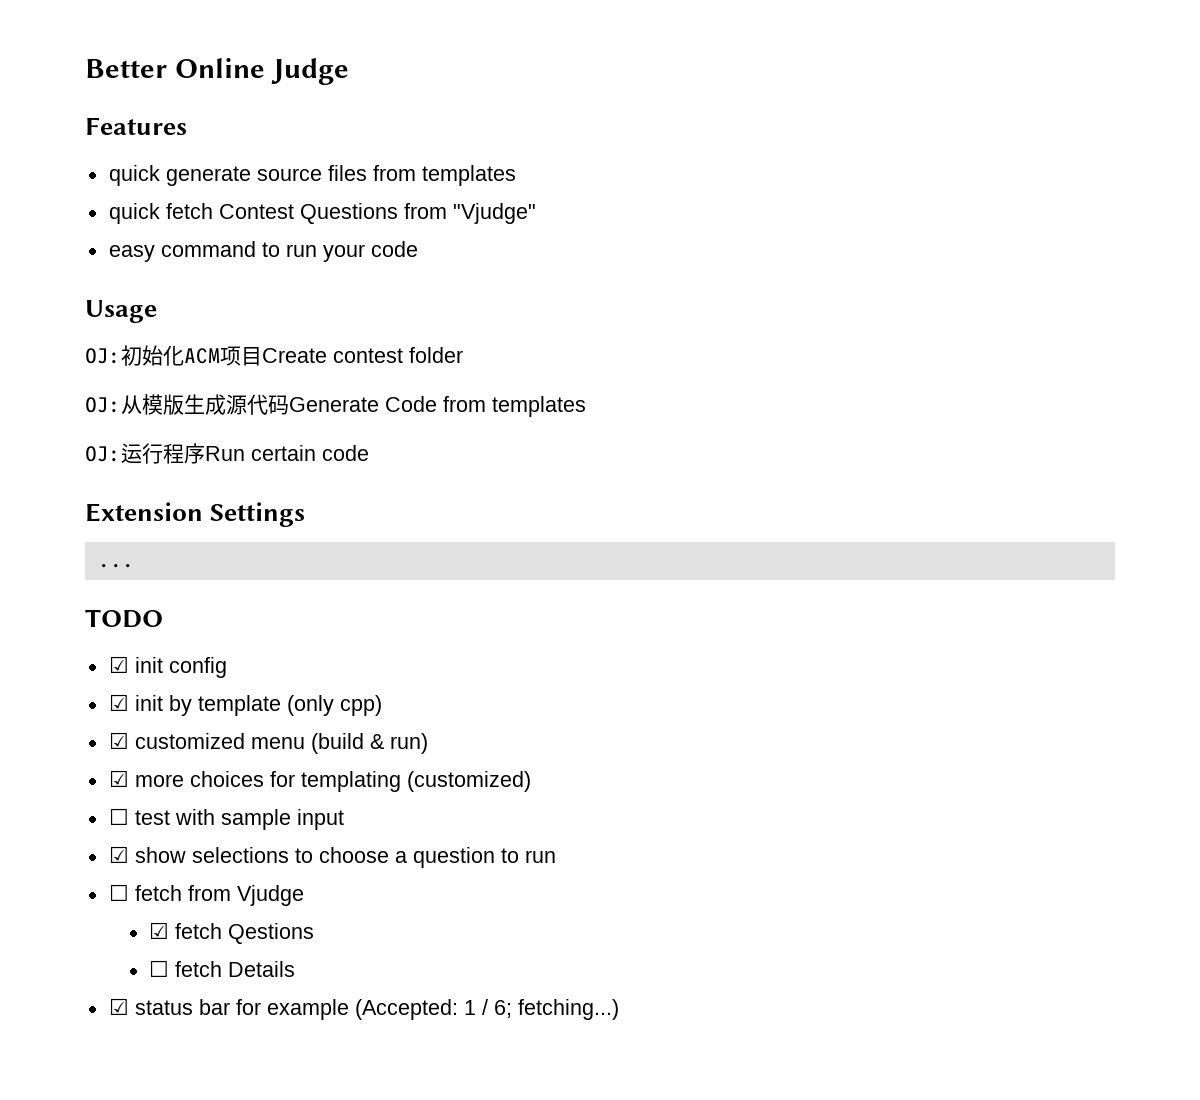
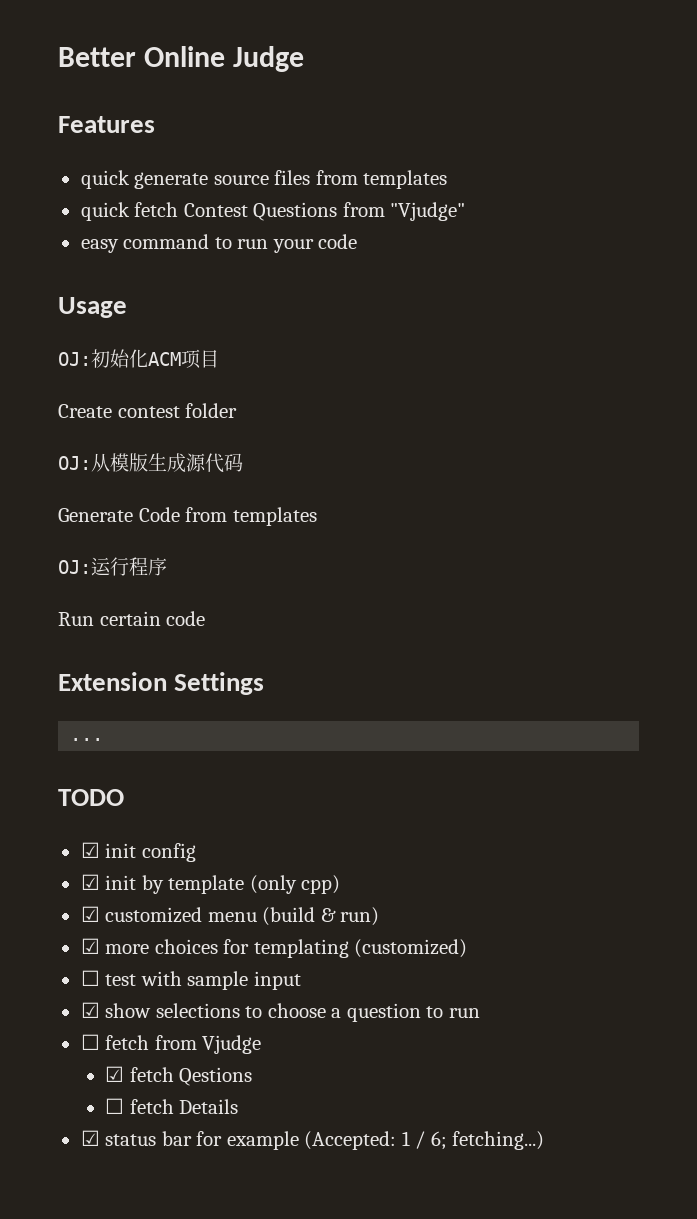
(262, 356) none -> (219, 359) //
(289, 405) none -> (243, 462) //
(205, 453) none -> (167, 566) //

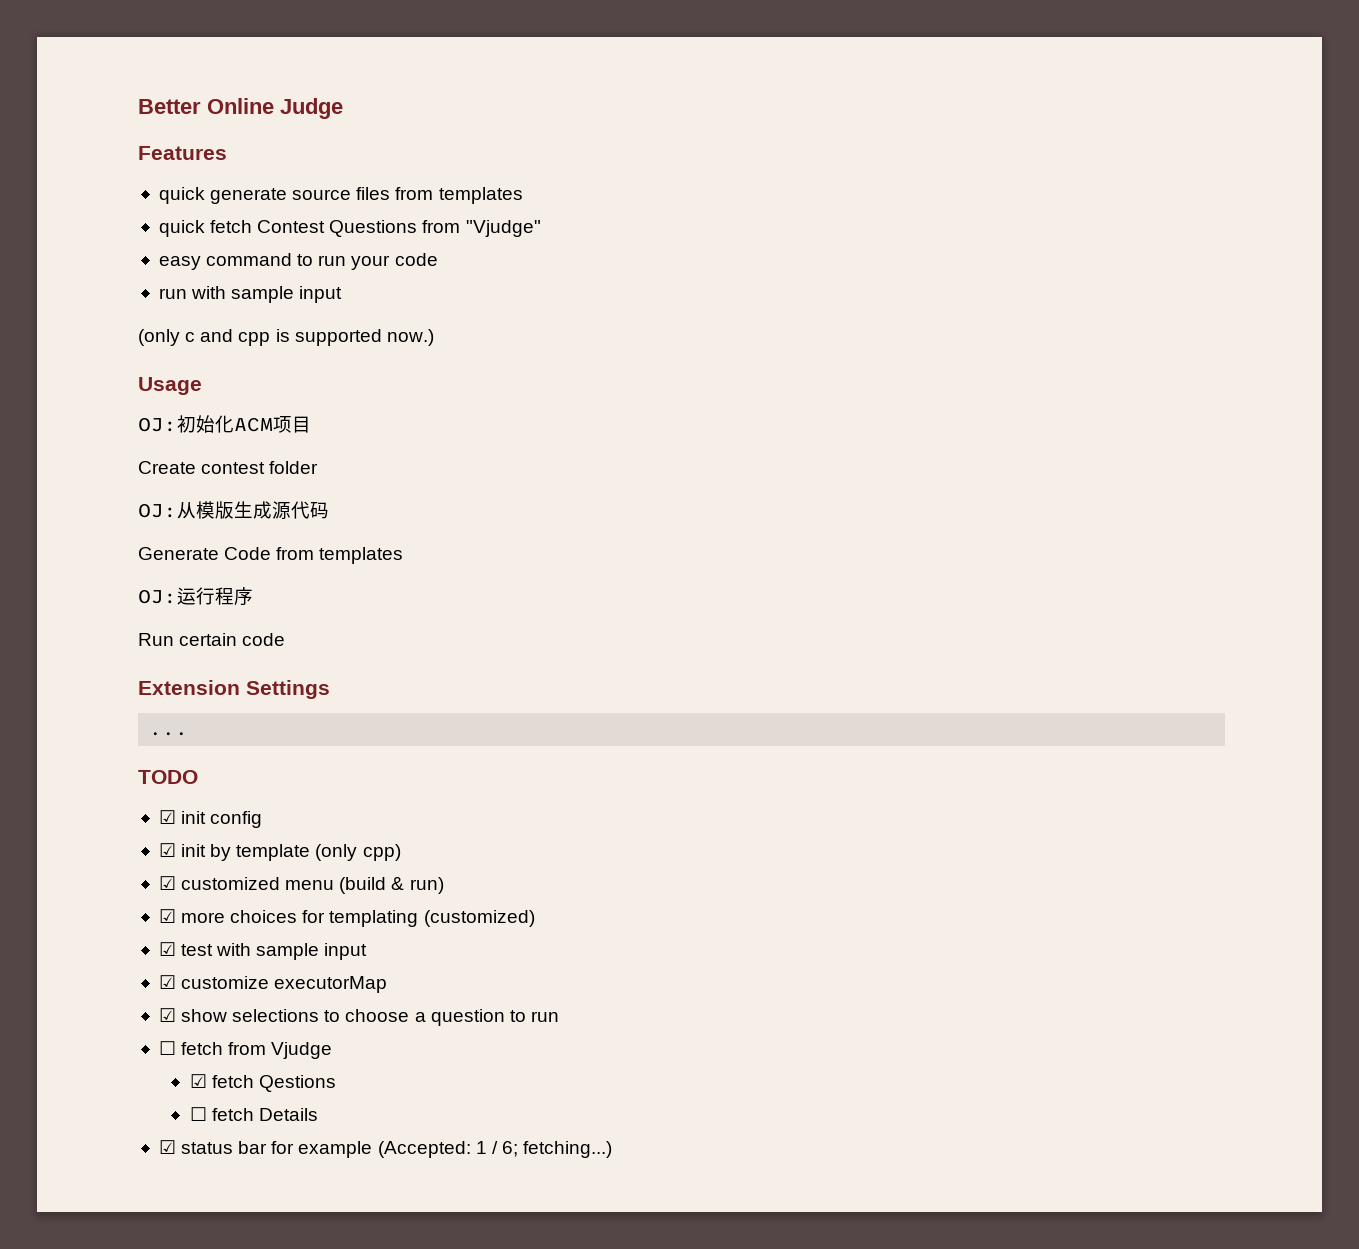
(358, 241) none -> [158,286,343,303] [138,329,434,346] // run with sample input // (only c and cpp is supported now.)
[80,970,100,986] ☐ -> [158,942,176,956] ☑
(301, 980) none -> [158,975,388,993] // ☑ customize executorMap

